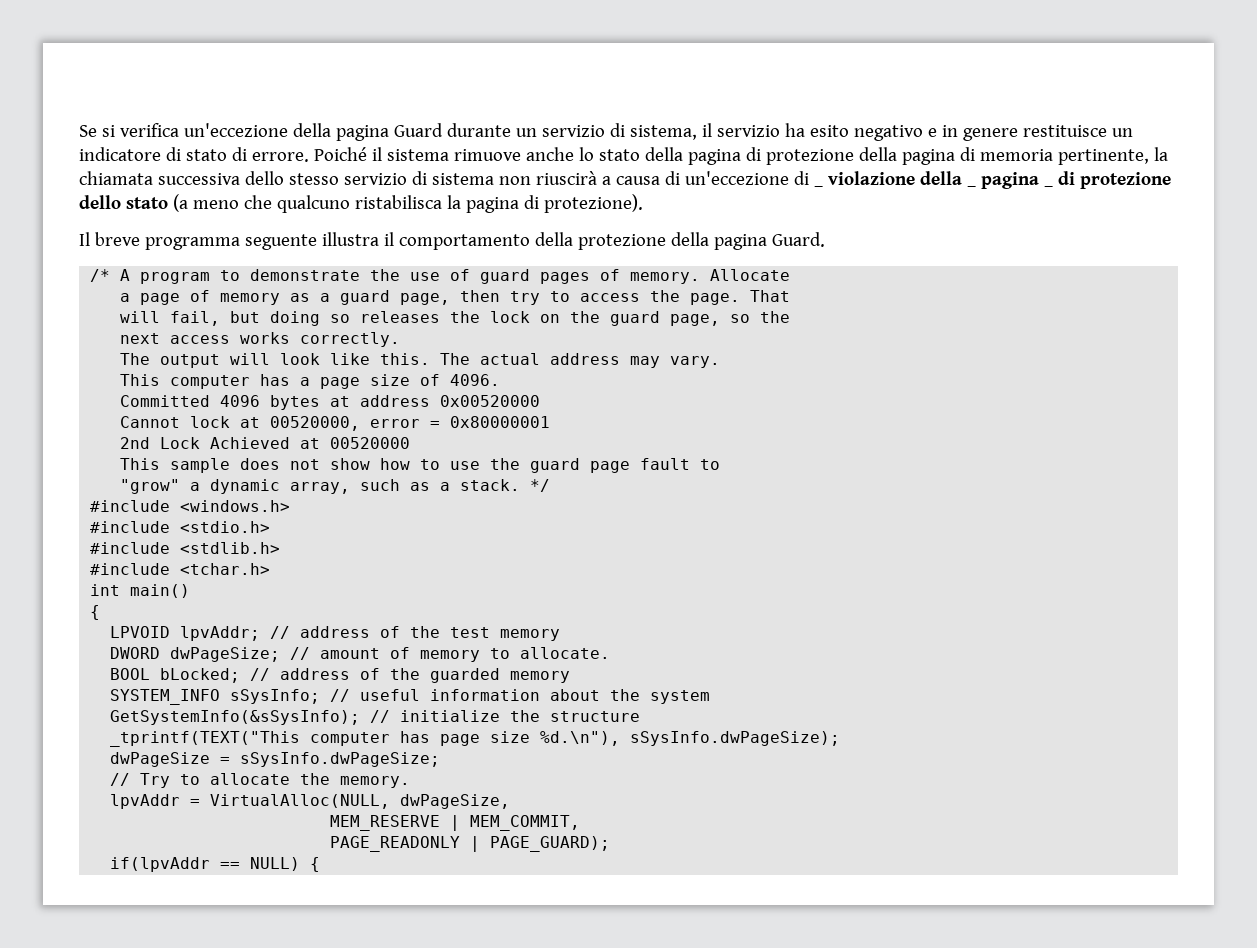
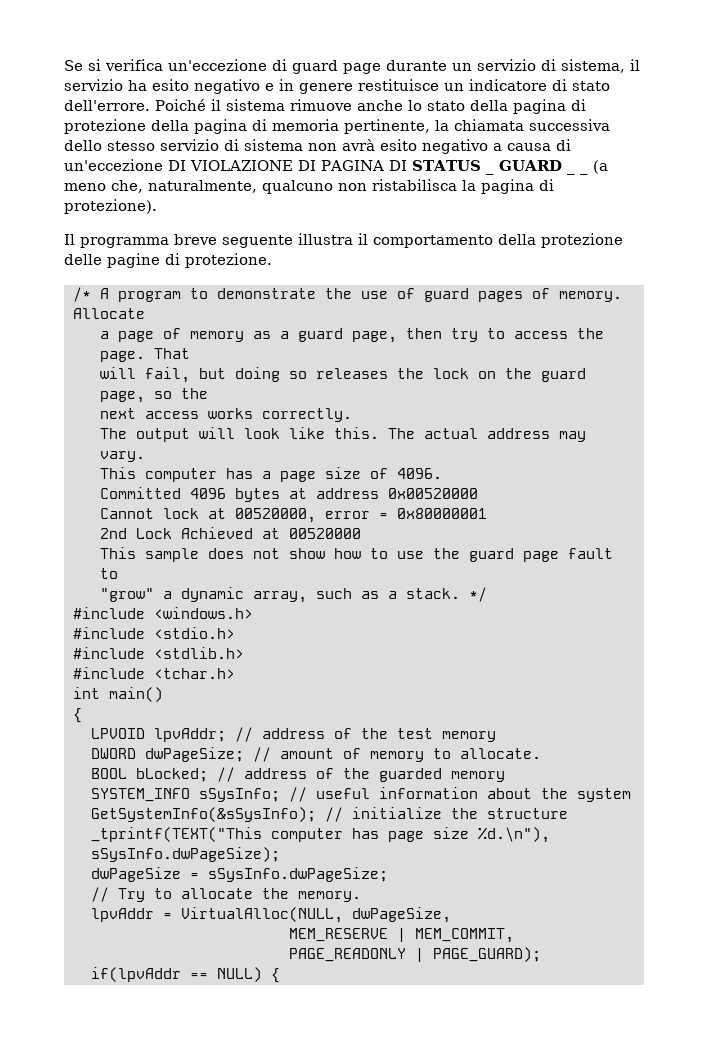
[292,123,443,141] della pagina Guard -> [272,59,381,74] di guard page
[231,147,309,162] di errore. -> [64,100,150,111] dell'errore.
[535,171,597,185] riuscirà -> [342,139,488,154] avrà esito negativo
[793,171,809,185] [813,185,823,187] [827,171,962,185] [966,172,1053,189] [1057,171,1171,189] [79,194,350,213] di _ violazione della _ pagina _ di protezione dello stato (a meno che qualcuno -> [168,160,481,171] [485,171,494,175] [498,160,562,171] [566,160,608,175] [64,180,367,194] DI VIOLAZIONE DI PAGINA DI STATUS _ GUARD _ _ (a meno che, naturalmente, qualcuno non
[94,232,240,250] breve programma -> [80,234,217,248] programma breve
[670,232,825,250] della pagina Guard. -> [64,253,272,268] delle pagine di protezione.

